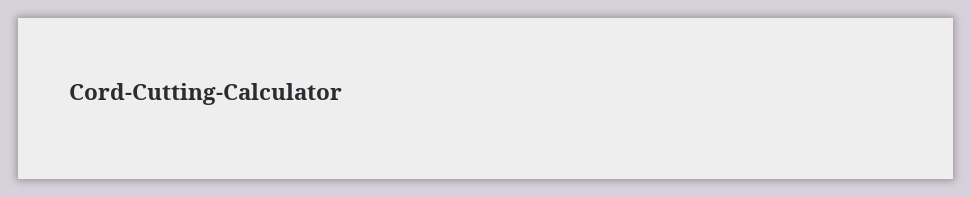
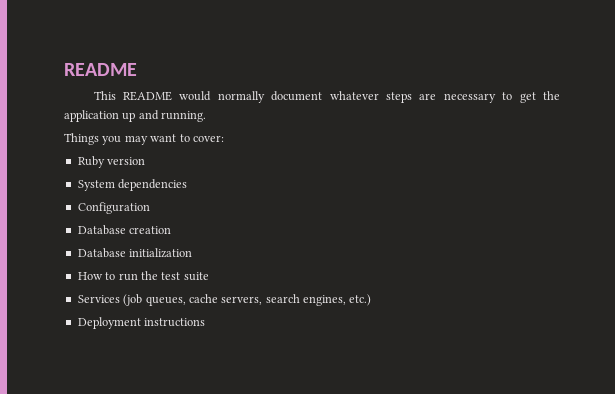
[69,83,342,105] Cord-Cutting-Calculator -> [64,63,137,76] [93,91,561,103] [64,110,207,122] [64,133,224,145] [77,156,146,168] [77,179,188,191] [77,202,150,214] [77,225,172,235] [77,248,193,258] [77,271,209,281] [77,294,372,306] [77,317,206,329] README // This README would normally document whatever steps are necessary to get the application up and running. // Things you may want to cover: // Ruby version // System dependencies // Configuration // Database creation // Database initialization // How to run the test suite // Services (job queues, cache servers, search engines, etc.) // Deployment instructions

